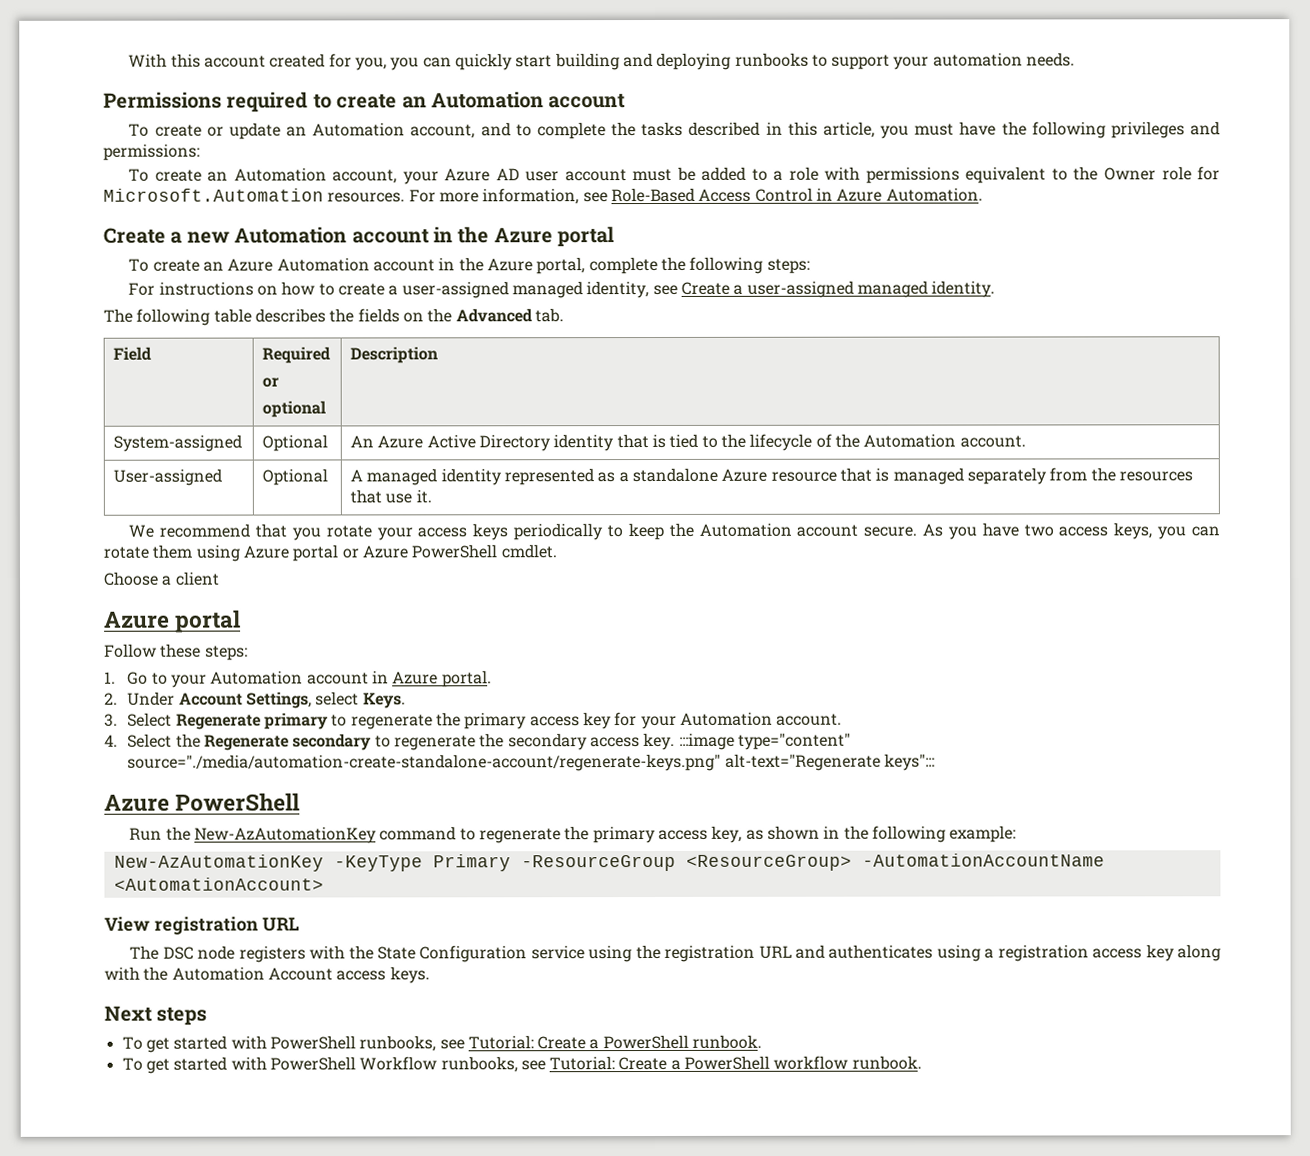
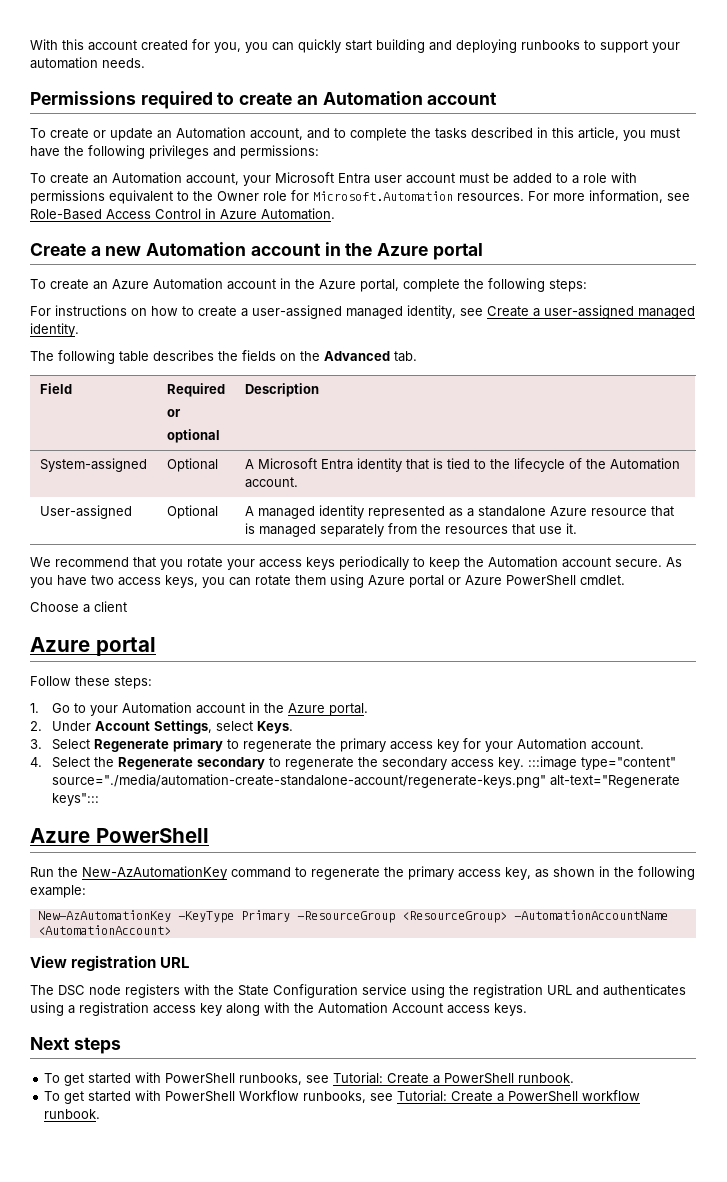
[444,168,520,182] Azure AD -> [275,172,370,184] Microsoft Entra
[350,434,551,452] An Azure Active Directory -> [244,458,353,470] A Microsoft Entra
(389, 677) none -> [264,703,285,713] the

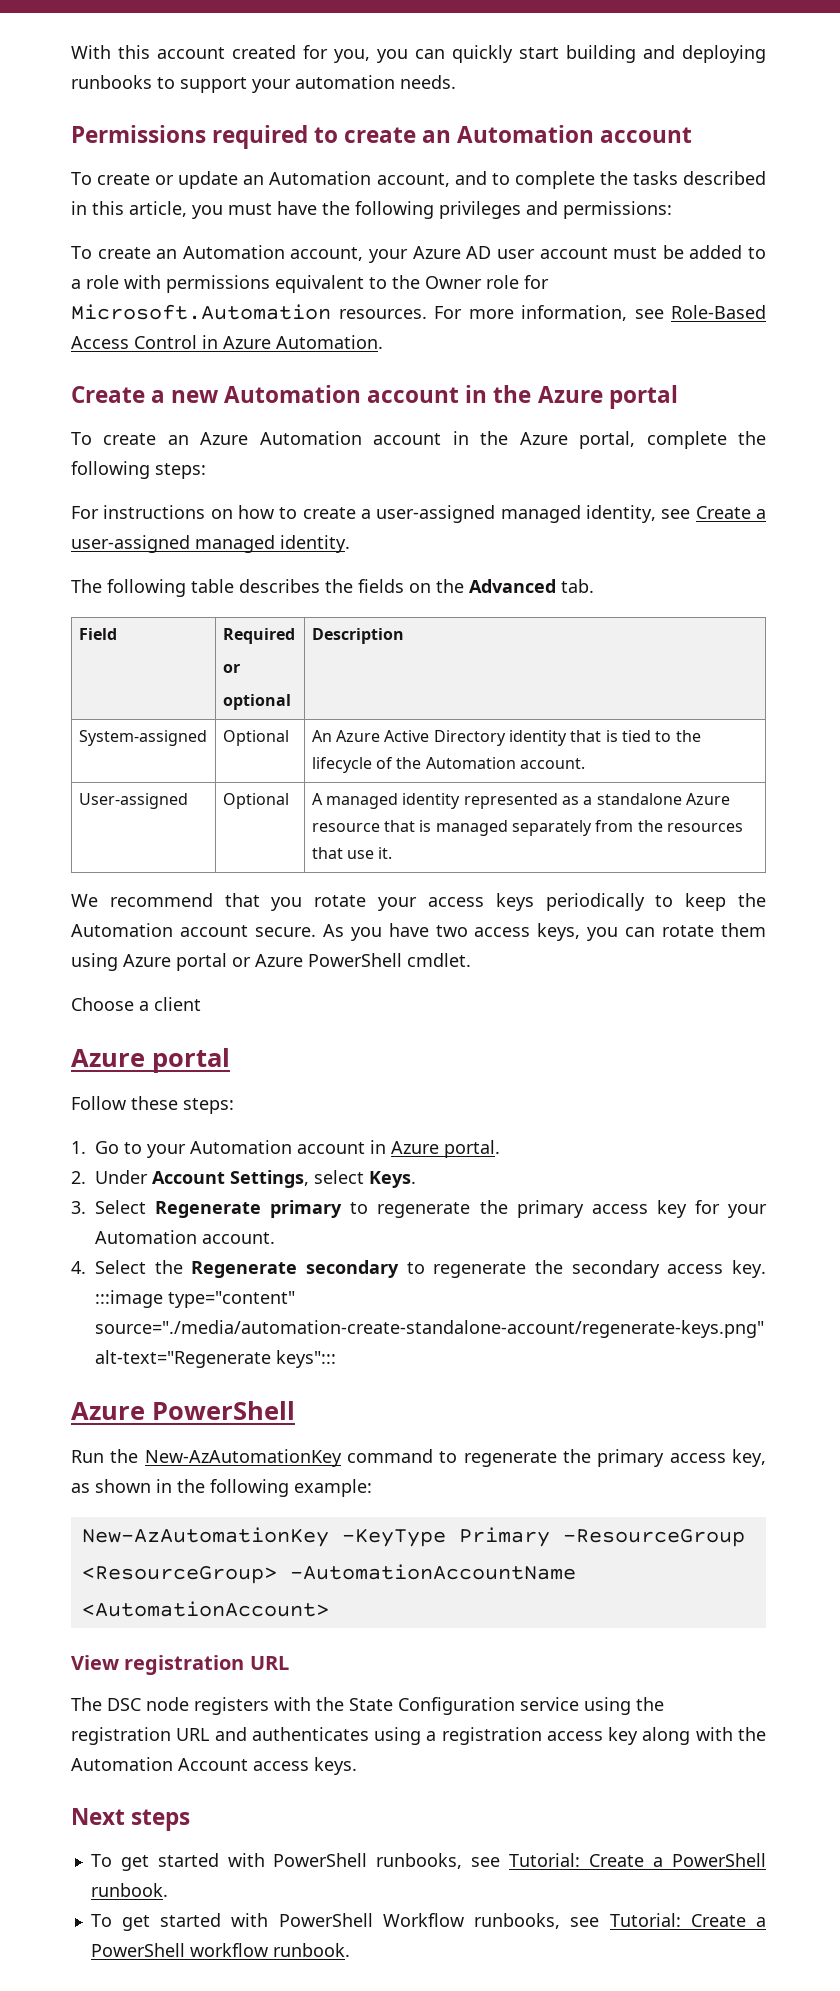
[275,172,370,184] Microsoft Entra -> [412,246,492,259] Azure AD
[244,458,353,470] A Microsoft Entra -> [311,730,506,746] An Azure Active Directory
[264,703,285,713] the -> (386, 1147) none

